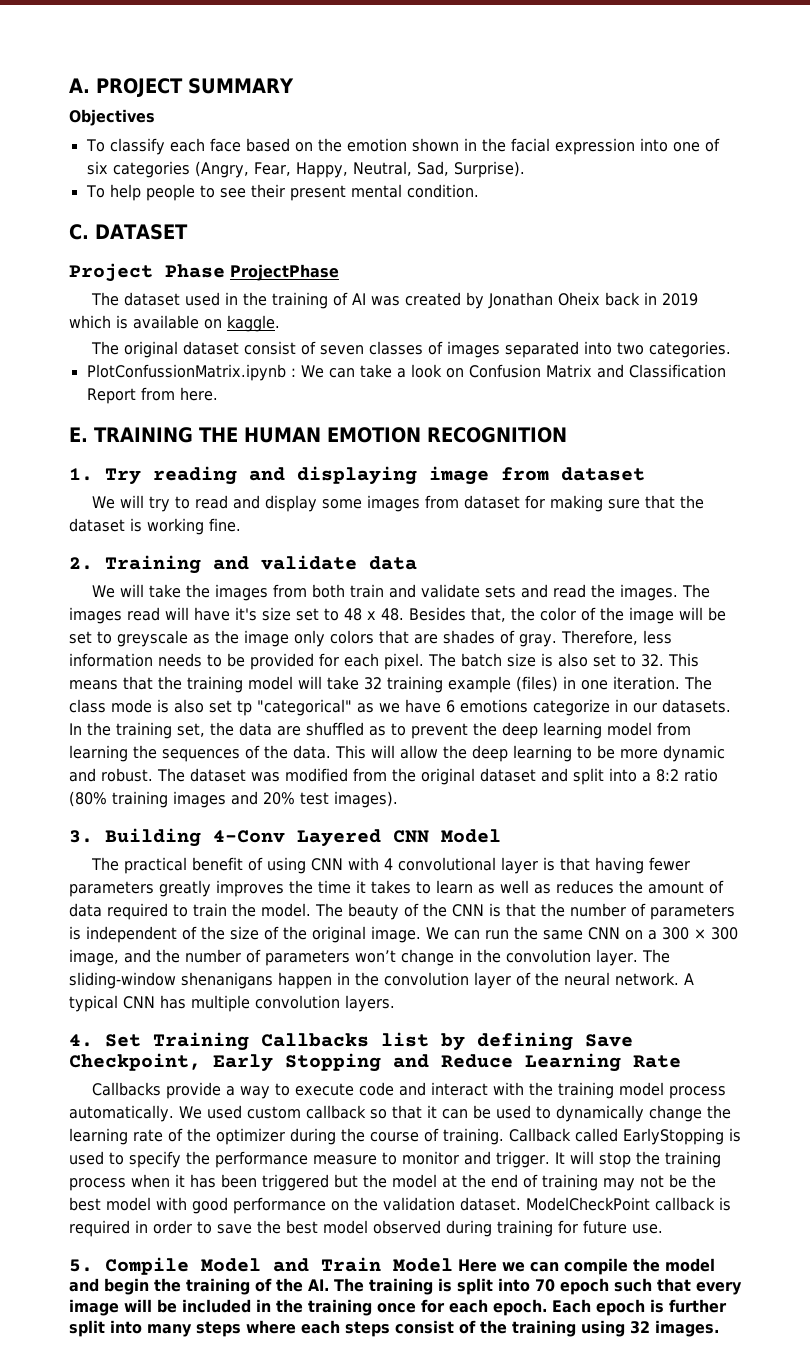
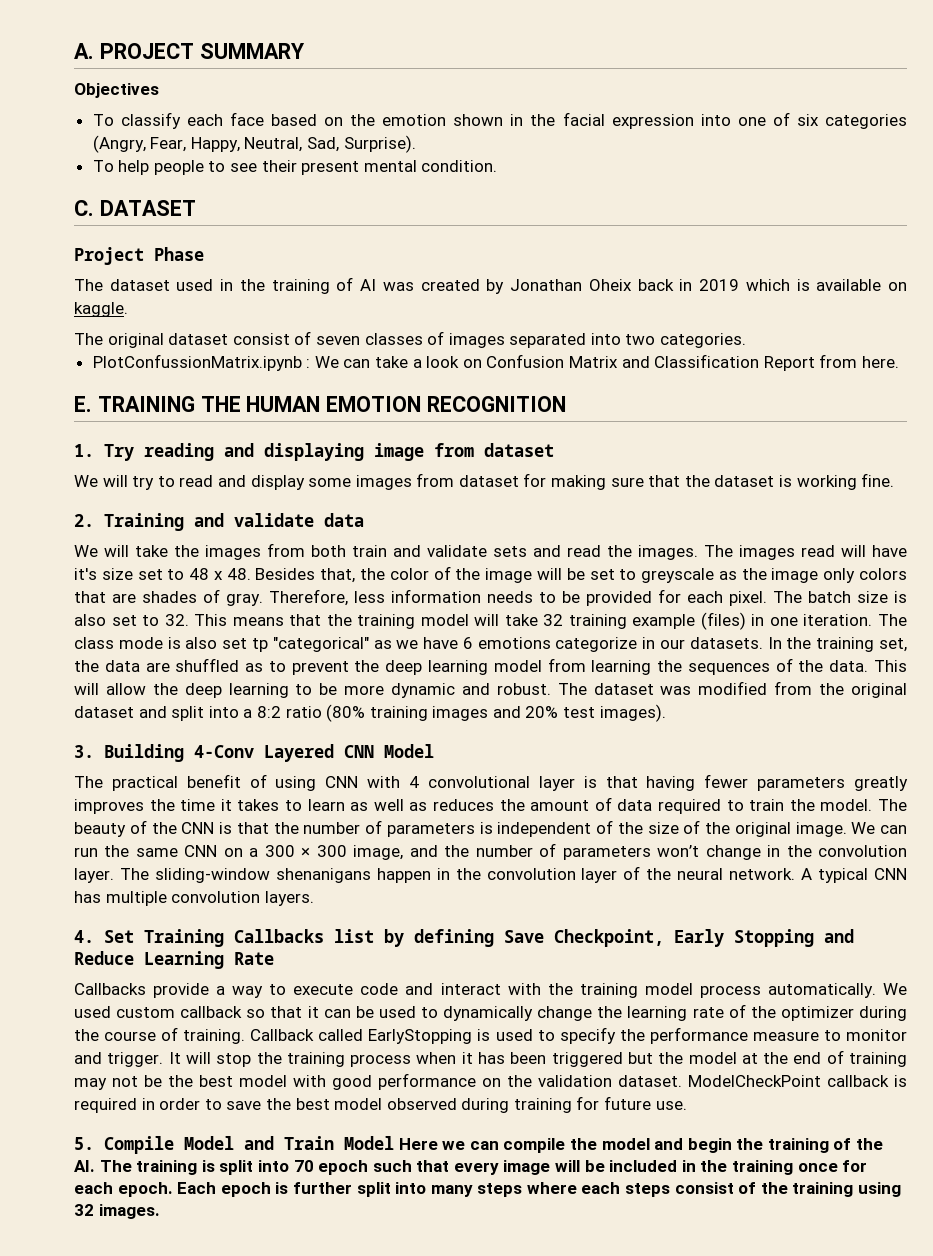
[230,264,339,281] ProjectPhase -> (204, 254) none

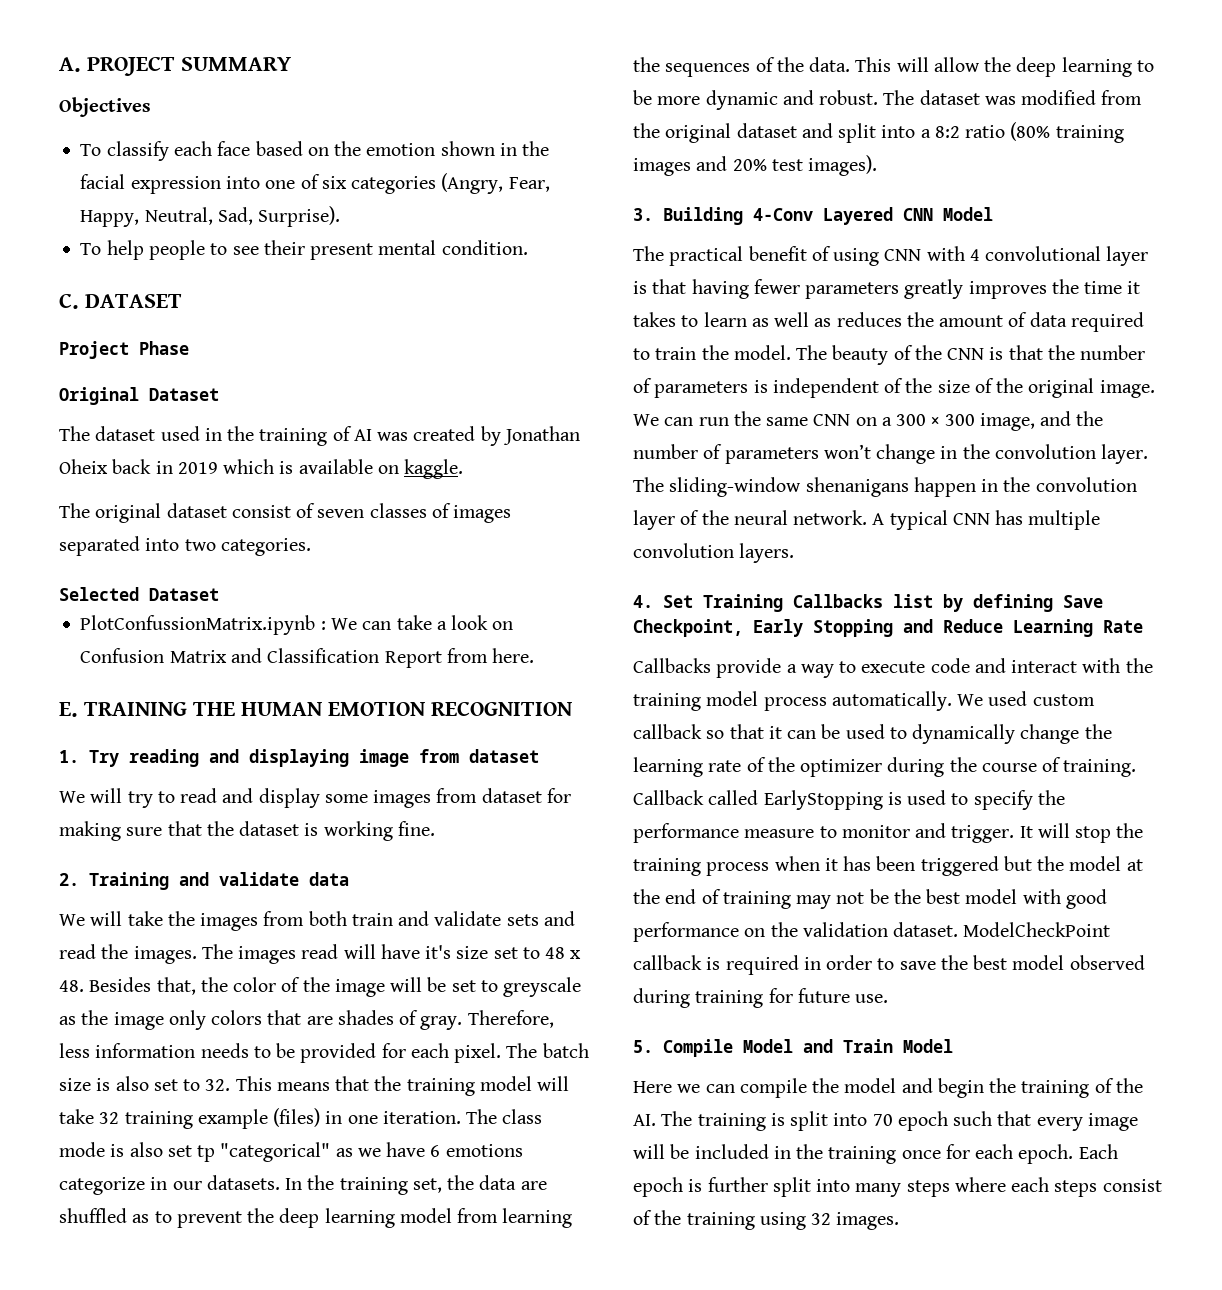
(204, 254) none -> [59,387,219,405] // Original Dataset
(747, 340) none -> [59,587,219,601] // Selected Dataset
(394, 1143) none -> (953, 1046) //

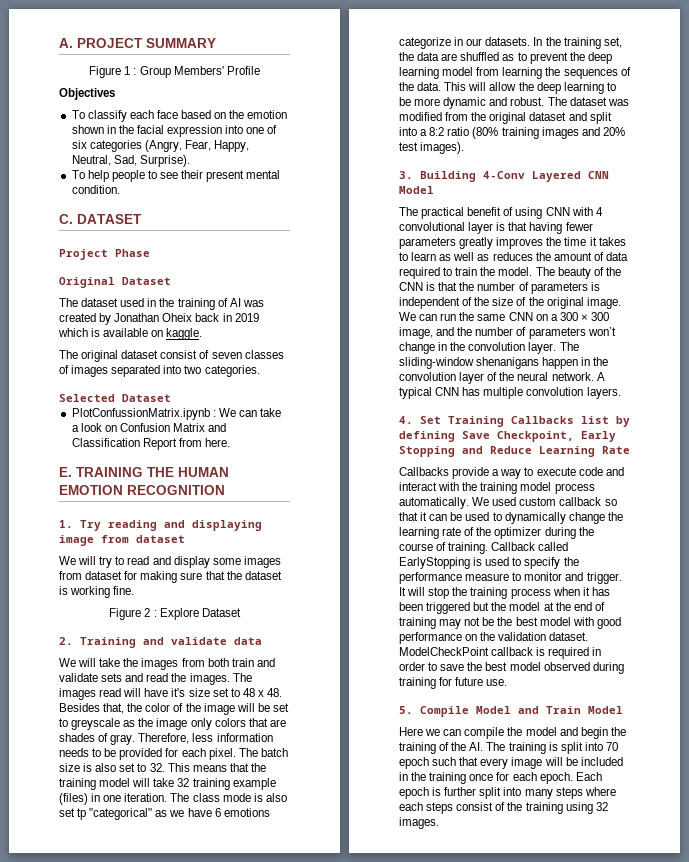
(292, 64) none -> [89,66,260,78] // Figure 1 : Group Members' Profile
(435, 828) none -> [109,608,241,620] // Figure 2 : Explore Dataset

